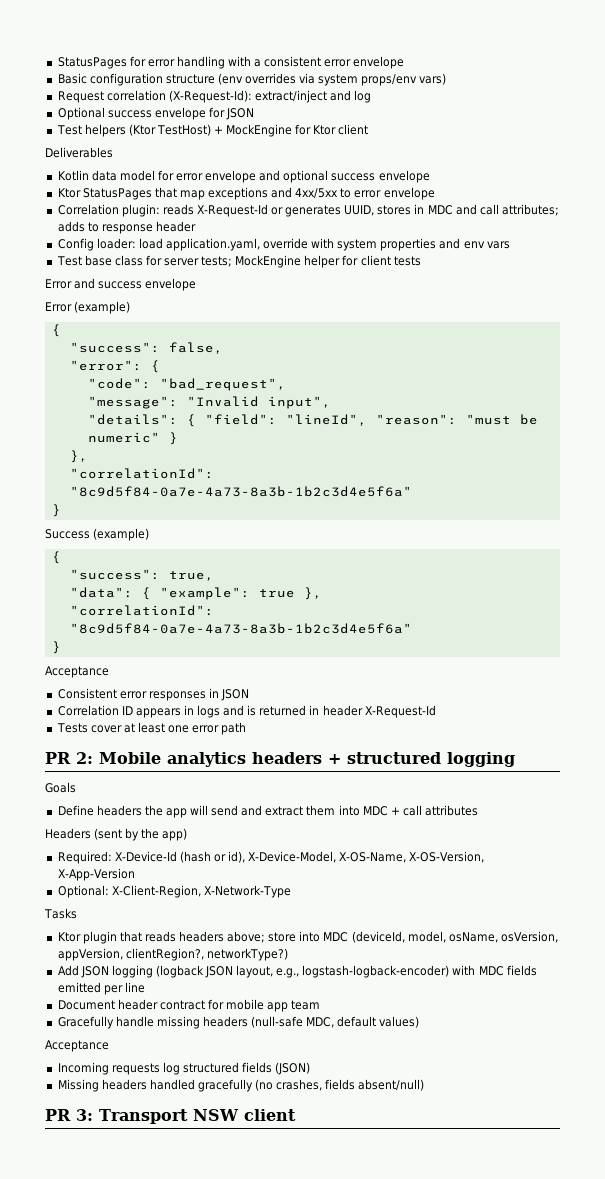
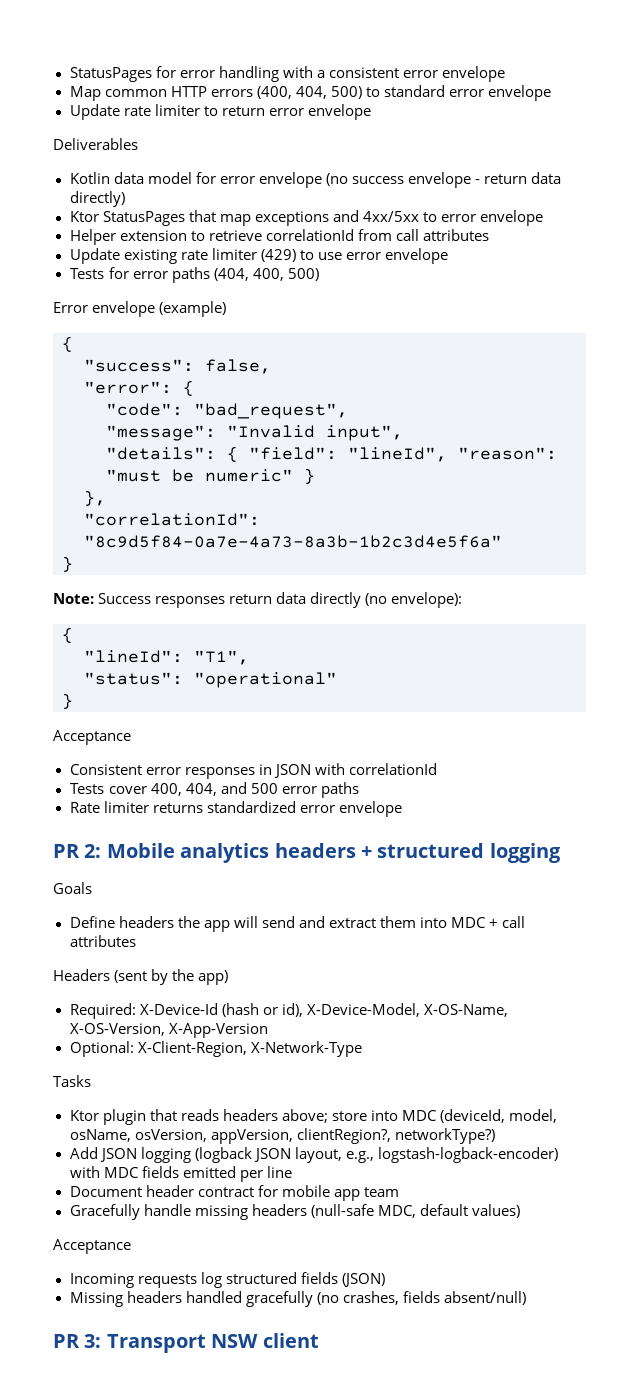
[57,73,447,86] [57,90,372,103] [57,107,255,120] [56,124,369,137] Basic configuration structure (env overrides via system props/env vars) // Request correlation (X-Request-Id): extract/inject and log // Optional success envelope for JSON // Test helpers (Ktor TestHost) + MockEngine for Ktor client -> [69,85,551,101] [69,104,371,120] Map common HTTP errors (400, 404, 500) to standard error envelope // Update rate limiter to return error envelope
[259,170,430,183] and optional success envelope -> [325,172,562,188] [69,191,125,207] (no success envelope - return data directly)
[57,204,559,217] [57,221,196,234] [57,238,510,251] [56,255,421,268] [45,278,197,291] [45,302,72,312] Correlation plugin: reads X-Request-Id or generates UUID, stores in MDC and call attributes; adds to response header // Config loader: load application.yaml, override with system properties and env vars // Test base class for server tests; MockEngine helper for client tests // Error and success envelope // Error -> [69,229,489,245] [69,248,448,264] [69,267,319,283] [53,301,156,317] Helper extension to retrieve correlationId from call attributes // Update existing rate limiter (429) to use error envelope // Tests for error paths (404, 400, 500) // Error envelope
[45,528,150,541] [51,551,61,564] [69,569,214,581] [69,587,322,600] [69,605,214,616] [69,623,412,634] Success (example) // { // "success": true, // "data": { "example": true }, // "correlationId": "8c9d5f84-0a7e-4a73-8a3b-1b2c3d4e5f6a" -> [53,592,463,608] [62,627,73,643] [84,650,249,665] [84,672,337,688] Note: Success responses return data directly (no envelope): // { // "lineId": "T1", // "status": "operational"
[57,705,436,718] [56,722,247,735] // Correlation ID appears in logs and is returned in header X-Request-Id // Tests cover at least one error path -> [314,763,437,775] [69,782,359,798] [69,801,402,817] with correlationId // Tests cover 400, 404, and 500 error paths // Rate limiter returns standardized error envelope

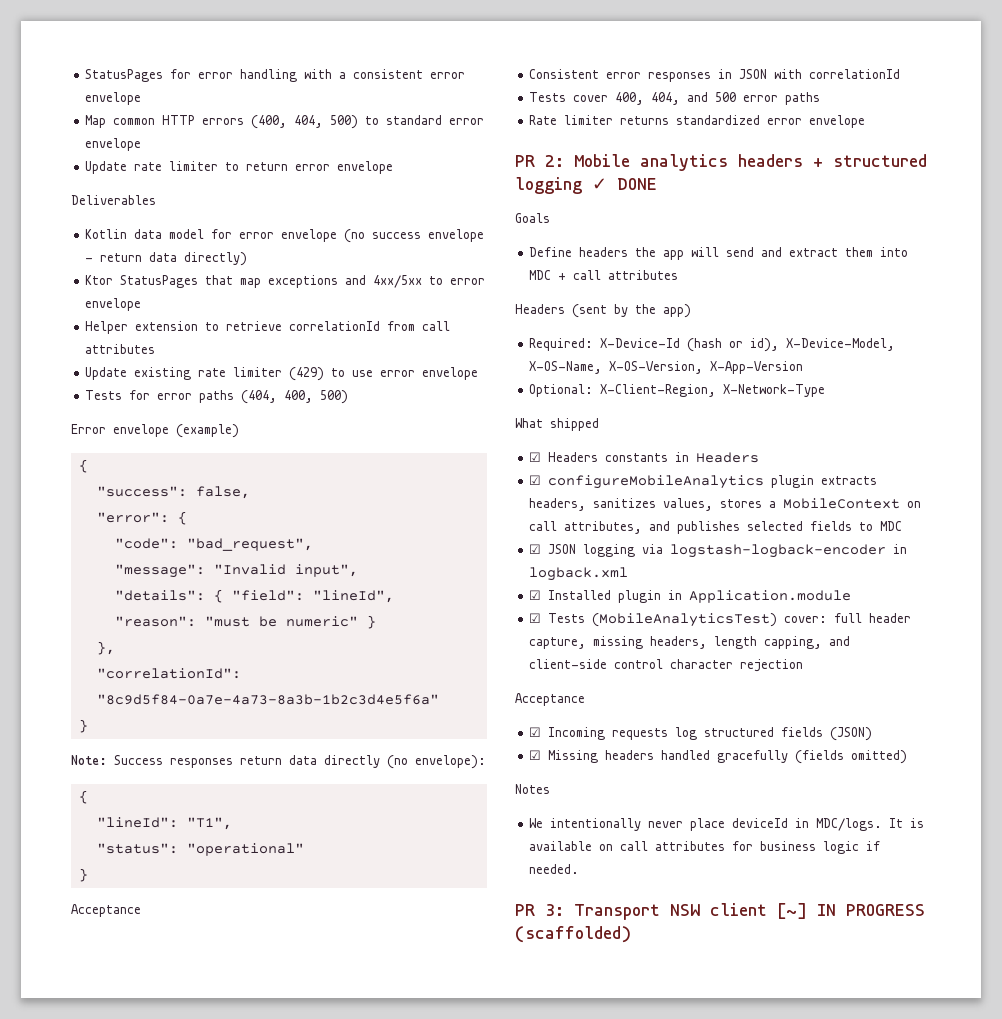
(561, 853) none -> [592,178,657,190] ✓ DONE
[53,1075,91,1087] [69,1109,557,1125] [69,1128,495,1144] [69,1147,558,1163] [69,1166,292,1182] [69,1185,399,1201] [69,1204,520,1220] [53,1239,131,1254] Tasks // Ktor plugin that reads headers above; store into MDC (deviceId, model, osName, osVersion, appVersion, clientRegion?, networkType?) // Add JSON logging (logback JSON layout, e.g., logstash-logback-encoder) with MDC fields emitted per line // Document header contract for mobile app team // Gracefully handle missing headers (null-safe MDC, default values) // Acceptance // -> [515,418,599,431] [529,452,760,463] [529,475,878,489] [529,498,922,511] [529,521,903,534] [529,544,908,558] [529,567,629,581] [529,590,852,603] [529,613,912,627] [529,636,851,649] [529,659,804,672] [515,693,585,706] [529,727,542,737] What shipped // ☑ Headers constants in Headers // ☑ configureMobileAnalytics plugin extracts headers, sanitizes values, stores a MobileContext on call attributes, and publishes selected fields to MDC // ☑ JSON logging via logstash-logback-encoder in logback.xml // ☑ Installed plugin in Application.module // ☑ Tests (MobileAnalyticsTest) cover: full header capture, missing headers, length capping, and client-side control character rejection // Acceptance // ☑
(385, 1280) none -> [529,750,542,760] ☑
[316,1291,526,1305] (no crashes, fields absent/null) -> [795,750,908,764] [515,784,550,794] [529,818,925,831] [529,841,881,854] [529,864,580,874] (fields omitted) // Notes // We intentionally never place deviceId in MDC/logs. It is available on call attributes for business logic if needed.
(319, 1340) none -> [777,903,925,919] [515,926,631,943] [~] IN PROGRESS (scaffolded)

